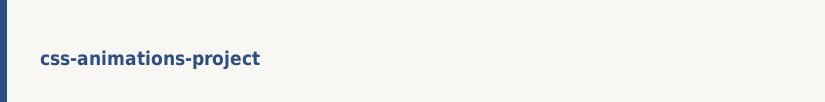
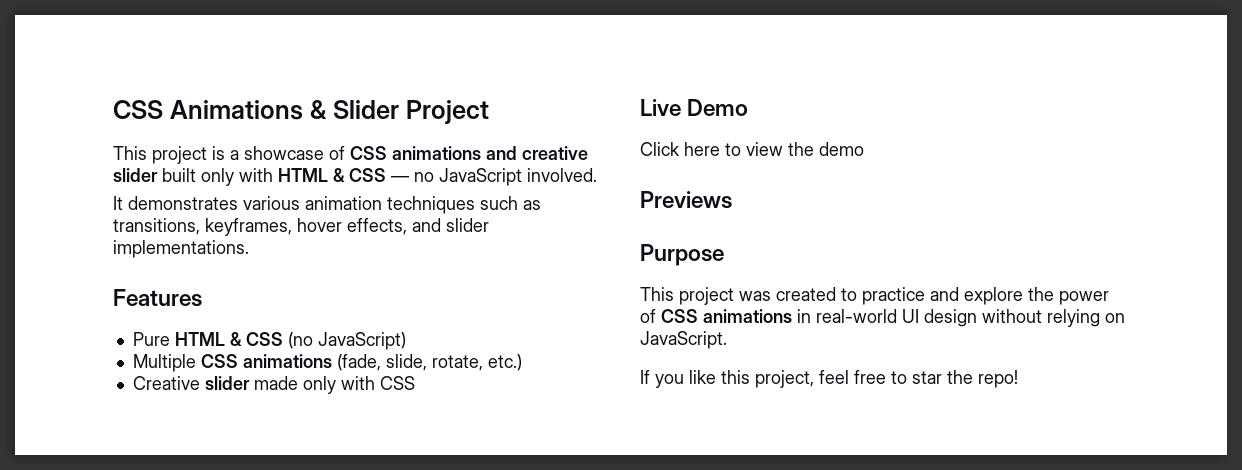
[40,50,260,70] css-animations-project -> [113,100,489,124] [113,146,588,164] [113,168,597,186] [113,196,541,214] [113,218,489,236] [113,240,249,258] [113,289,202,307] [132,332,406,350] [132,354,522,372] [132,376,415,394] [640,99,749,116] [640,142,864,156] [640,191,732,209] [640,244,724,266] [640,287,1109,305] [640,309,1125,327] [640,331,727,349] [640,370,1018,388] CSS Animations & Slider Project // This project is a showcase of CSS animations and creative slider built only with HTML & CSS — no JavaScript involved. // It demonstrates various animation techniques such as transitions, keyframes, hover effects, and slider implementations. // Features // Pure HTML & CSS (no JavaScript) // Multiple CSS animations (fade, slide, rotate, etc.) // Creative slider made only with CSS // Live Demo // Click here to view the demo // Previews // Purpose // This project was created to practice and explore the power of CSS animations in real-world UI design without relying on JavaScript. // If you like this project, feel free to star the repo!

